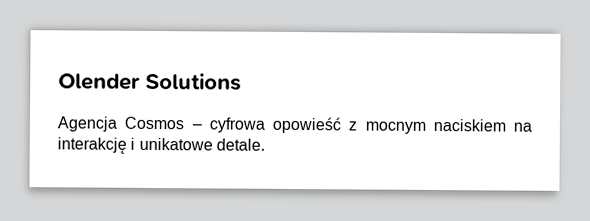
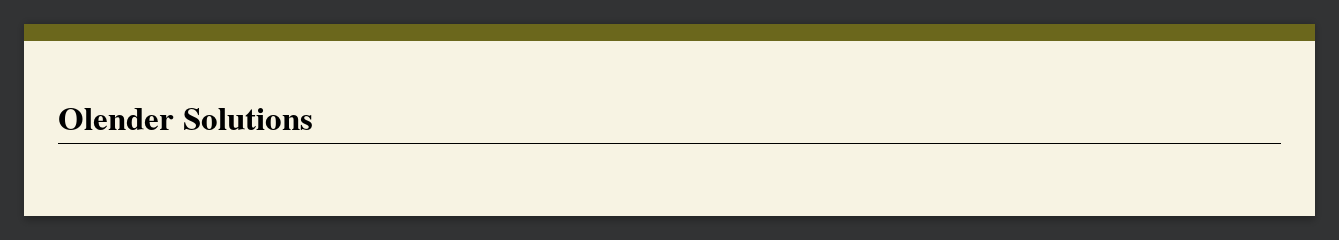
[57,116,532,134] [57,137,265,154] // Agencja Cosmos – cyfrowa opowieść z mocnym naciskiem na interakcję i unikatowe detale. -> (313, 119) none

